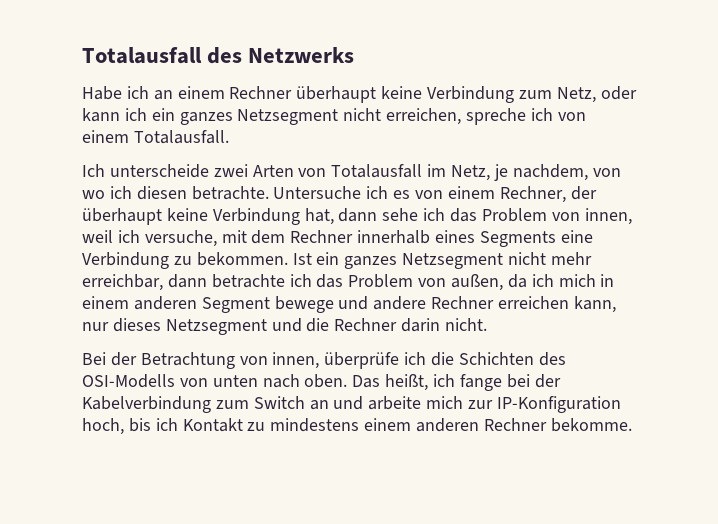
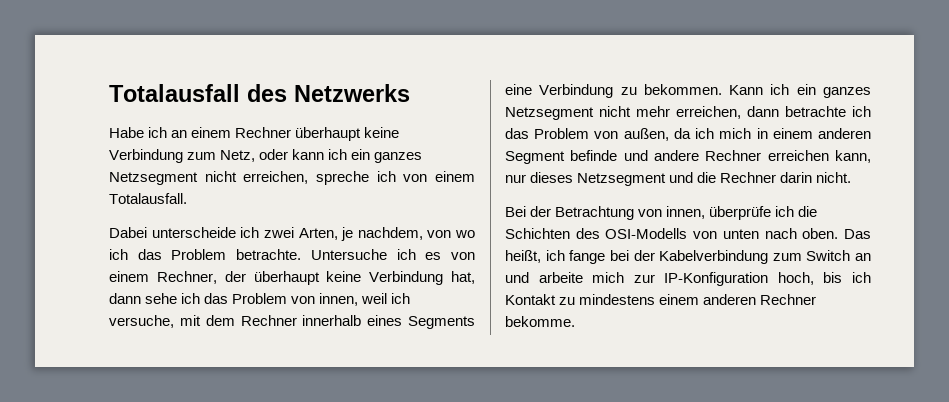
[82,164,491,181] Ich unterscheide zwei Arten von Totalausfall im Netz, -> [109,227,338,240] Dabei unterscheide ich zwei Arten,
[136,186,187,200] diesen -> [137,249,227,260] das Problem
[292,253,312,265] Ist -> [729,84,790,95] Kann ich
[82,274,163,291] erreichbar, -> [676,106,741,119] erreichen,
[274,296,334,313] bewege -> [570,150,618,161] befinde

